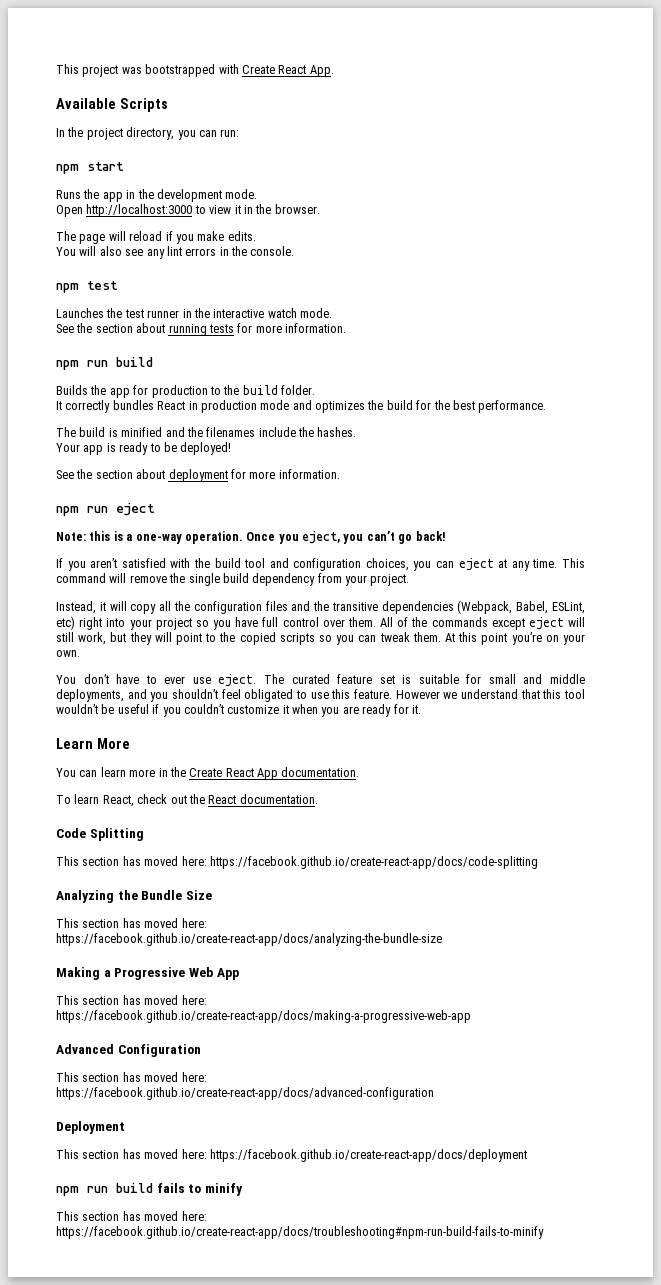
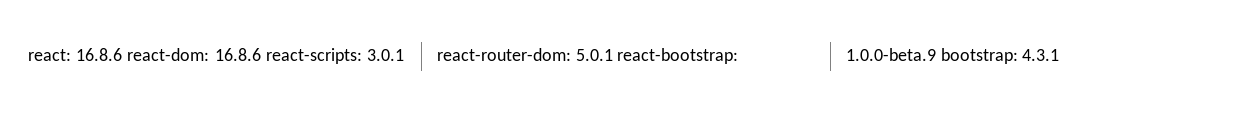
[56,64,334,77] [56,98,168,112] [56,127,240,140] [56,162,124,174] [56,189,258,202] [56,204,320,217] [56,231,256,244] [56,246,295,259] [56,281,118,293] [56,308,332,318] [56,323,346,336] [56,357,153,370] [56,385,315,398] [56,400,547,413] [56,427,357,437] [56,442,232,455] [56,469,340,482] [56,503,155,516] [56,531,446,544] [56,558,585,571] [56,573,410,586] [56,600,585,614] [56,616,586,630] [56,632,585,645] [56,650,80,657] [56,674,585,687] [56,689,586,702] [56,704,421,717] [56,738,130,749] [56,767,360,780] [56,794,318,807] [56,828,144,841] [56,856,538,869] [56,890,212,903] [56,918,207,928] [56,933,442,946] [56,967,239,980] [56,995,207,1005] [56,1010,471,1023] [56,1044,201,1057] [56,1072,207,1082] [56,1087,434,1100] [56,1121,125,1134] [56,1149,527,1162] [56,1183,243,1196] [56,1211,207,1221] [56,1226,544,1239] This project was bootstrapped with Create React App. // Available Scripts // In the project directory, you can run: // npm start // Runs the app in the development mode. // Open http://localhost:3000 to view it in the browser. // The page will reload if you make edits. // You will also see any lint errors in the console. // npm test // Launches the test runner in the interactive watch mode. // See the section about running tests for more information. // npm run build // Builds the app for production to the build folder. // It correctly bundles React in production mode and optimizes the build for the best performance. // The build is minified and the filenames include the hashes. // Your app is ready to be deployed! // See the section about deployment for more information. // npm run eject // Note: this is a one-way operation. Once you eject, you can’t go back! // If you aren’t satisfied with the build tool and configuration choices, you can eject at any time. This command will remove the single build dependency from your project. // Instead, it will copy all the configuration files and the transitive dependencies (Webpack, Babel, ESLint, etc) right into your project so you have full control over them. All of the commands except eject will still work, but they will point to the copied scripts so you can tweak them. At this point you’re on your own. // You don’t have to ever use eject. The curated feature set is suitable for small and middle deployments, and you shouldn’t feel obligated to use this feature. However we understand that this tool wouldn’t be useful if you couldn’t customize it when you are ready for it. // Learn More // You can learn more in the Create React App documentation. // To learn React, check out the React documentation. // Code Splitting // This section has moved here: https://facebook.github.io/create-react-app/docs/code-splitting // Analyzing the Bundle Size // This section has moved here: https://facebook.github.io/create-react-app/docs/analyzing-the-bundle-size // Making a Progressive Web App // This section has moved here: https://facebook.github.io/create-react-app/docs/making-a-progressive-web-app // Advanced Configuration // This section has moved here: https://facebook.github.io/create-react-app/docs/advanced-configuration // Deployment // This section has moved here: https://facebook.github.io/create-react-app/docs/deployment // npm run build fails to minify // This section has moved here: https://facebook.github.io/create-react-app/docs/troubleshooting#npm-run-build-fails-to-minify -> [28,48,1060,64] react: 16.8.6 react-dom: 16.8.6 react-scripts: 3.0.1 react-router-dom: 5.0.1 react-bootstrap: 1.0.0-beta.9 bootstrap: 4.3.1

